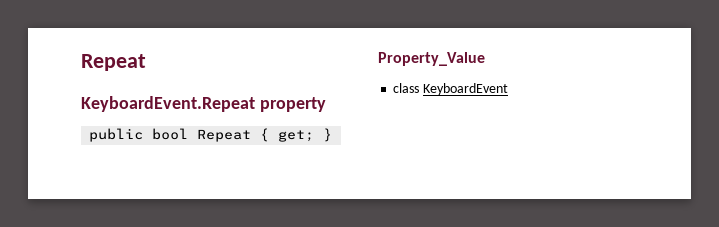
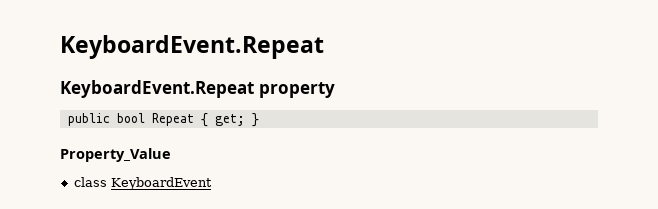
[81,54,146,71] Repeat -> [60,35,324,59] KeyboardEvent.Repeat

